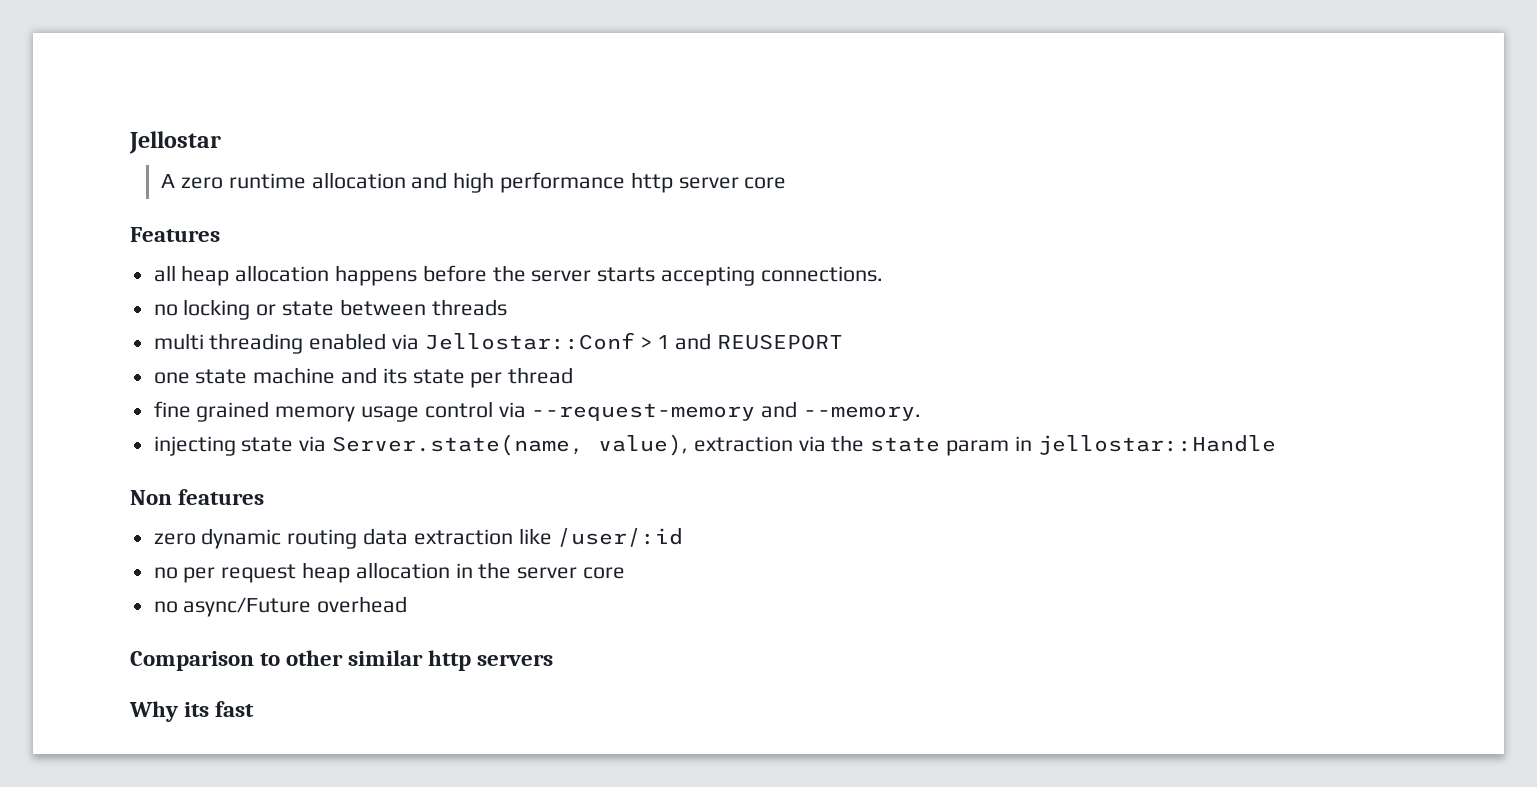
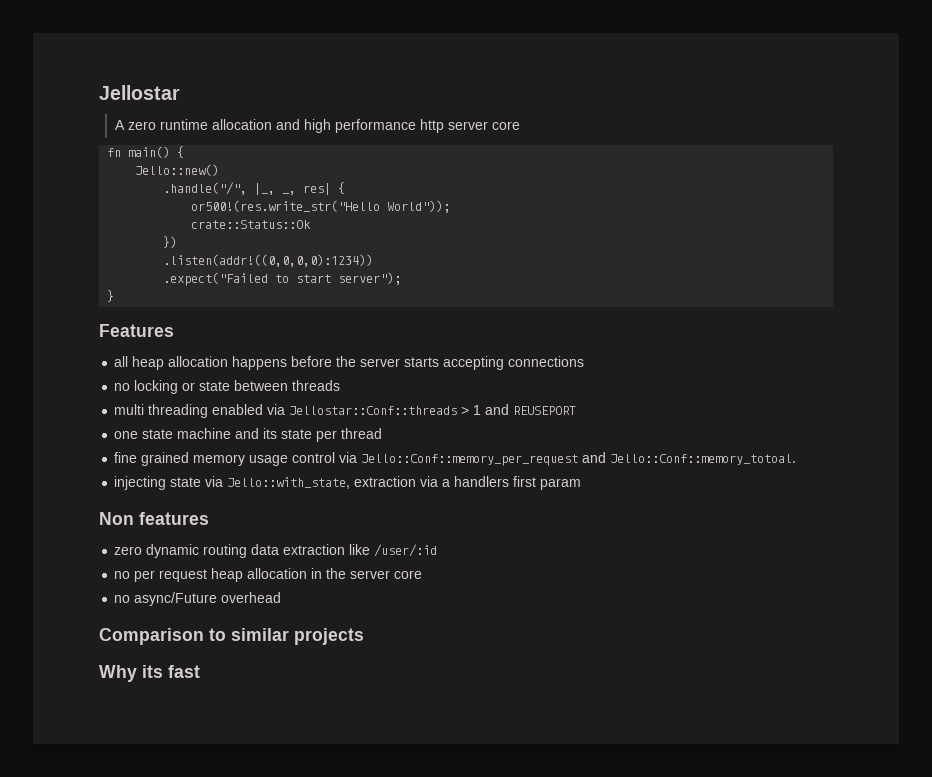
(787, 183) none -> [107,146,185,158] [135,164,220,176] [163,182,346,195] [191,200,451,213] [191,220,312,229] [163,236,178,248] [163,254,374,267] [163,272,402,286] [107,290,115,302] // fn main() { // Jello::new() // .handle("/", |_, _, res| { // or500!(res.write_str("Hello World")); // crate::Status::Ok // }) // .listen(addr!((0,0,0,0):1234)) // .expect("Failed to start server"); // }
[760,266,883,282] connections. -> [508,356,585,367] connections
[424,332,635,350] Jellostar::Conf -> [289,406,458,415] Jellostar::Conf::threads
[531,401,922,421] --request-memory and --memory. -> [361,452,797,466] Jello::Conf::memory_per_request and Jello::Conf::memory_totoal.
[332,434,941,456] Server.state(name, value), extraction via the state -> [227,476,537,489] Jello::with_state, extraction via a handlers first
[1014,435,1276,455] in jellostar::Handle -> (582, 484) none
[286,650,554,671] other similar http servers -> [231,628,364,645] similar projects

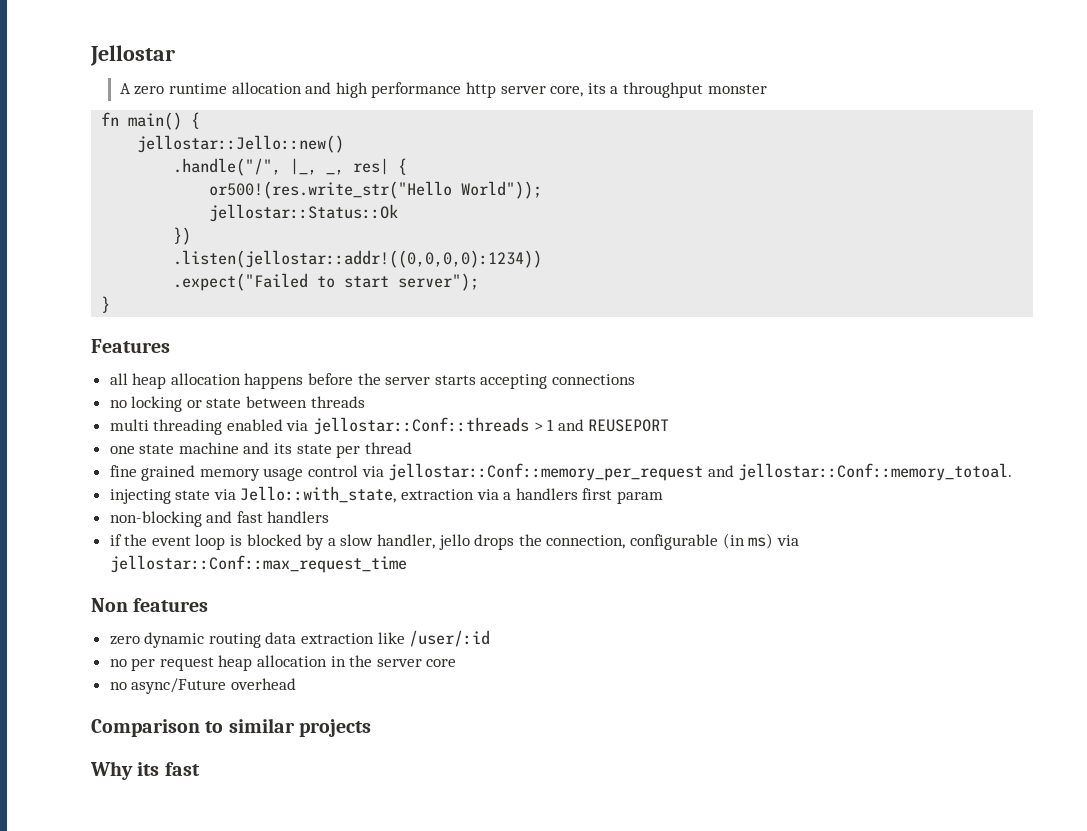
[491,121,520,130] core -> [550,82,767,98] core, its a throughput monster
[135,164,220,176] Jello::new() -> [137,135,345,153] jellostar::Jello::new()
[191,220,312,229] crate::Status::Ok -> [209,204,399,222] jellostar::Status::Ok
[163,254,374,267] .listen(addr!((0,0,0,0):1234)) -> [173,250,543,268] .listen(jellostar::addr!((0,0,0,0):1234))
[289,406,458,415] Jellostar::Conf::threads -> [313,417,530,435] jellostar::Conf::threads
[361,452,797,466] Jello::Conf::memory_per_request and Jello::Conf::memory_totoal. -> [388,463,1013,481] jellostar::Conf::memory_per_request and jellostar::Conf::memory_totoal.
(582, 484) none -> [109,511,330,527] [109,533,799,550] [109,555,407,573] // non-blocking and fast handlers // if the event loop is blocked by a slow handler, jello drops the connection, configurable (in ms) via jellostar::Conf::max_request_time

